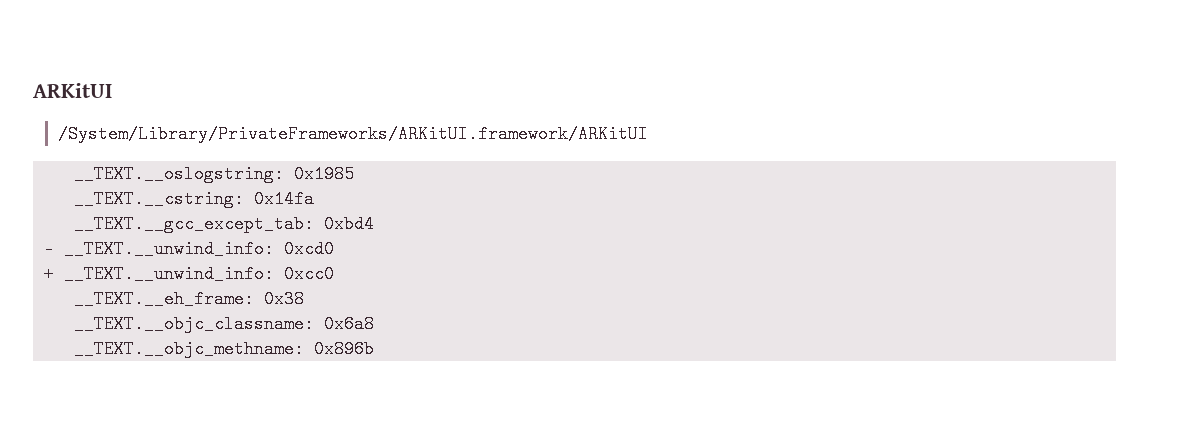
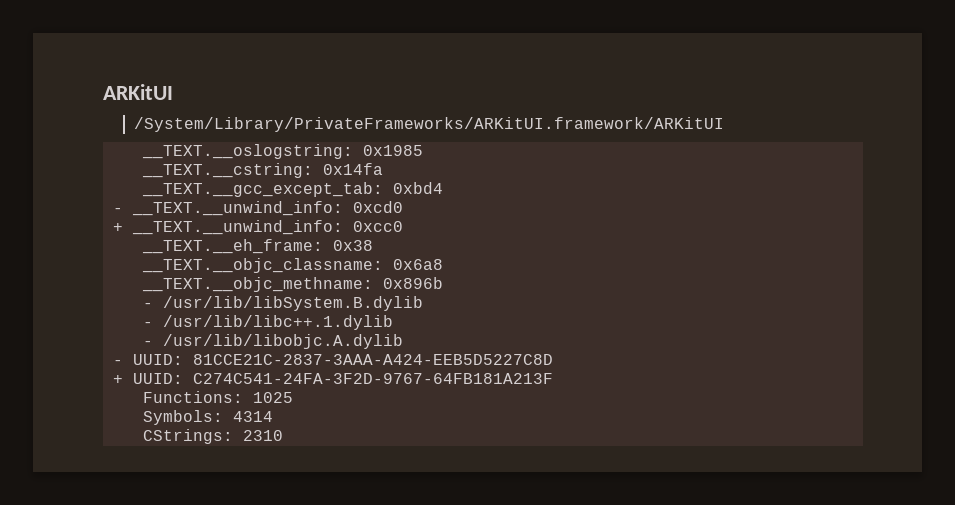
(375, 349) none -> [142,296,423,311] [142,315,393,330] [142,334,403,349] [112,354,553,365] [112,373,553,384] [142,391,293,403] [142,410,273,425] [142,429,283,444] // - /usr/lib/libSystem.B.dylib // - /usr/lib/libc++.1.dylib // - /usr/lib/libobjc.A.dylib // - UUID: 81CCE21C-2837-3AAA-A424-EEB5D5227C8D // + UUID: C274C541-24FA-3F2D-9767-64FB181A213F // Functions: 1025 // Symbols: 4314 // CStrings: 2310

